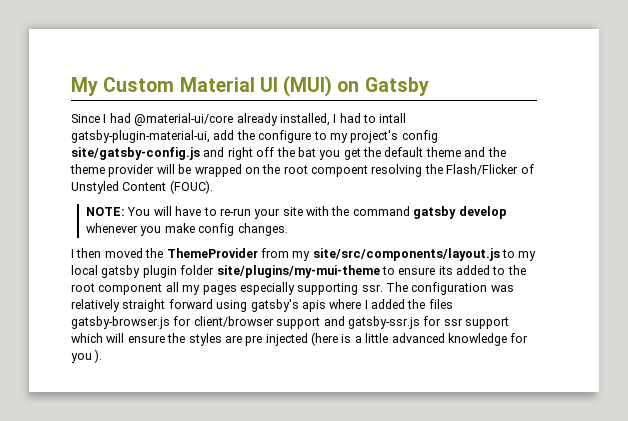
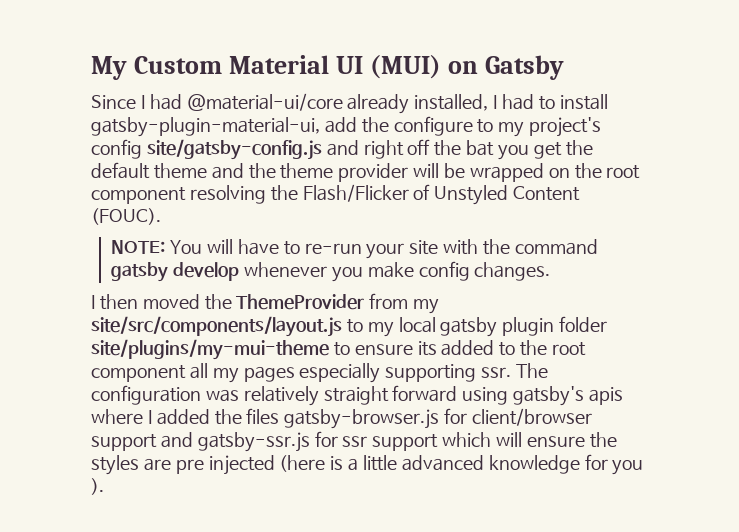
[379,113,407,123] intall -> [559,94,608,110] install
[311,165,368,177] compoent -> [91,187,186,204] component

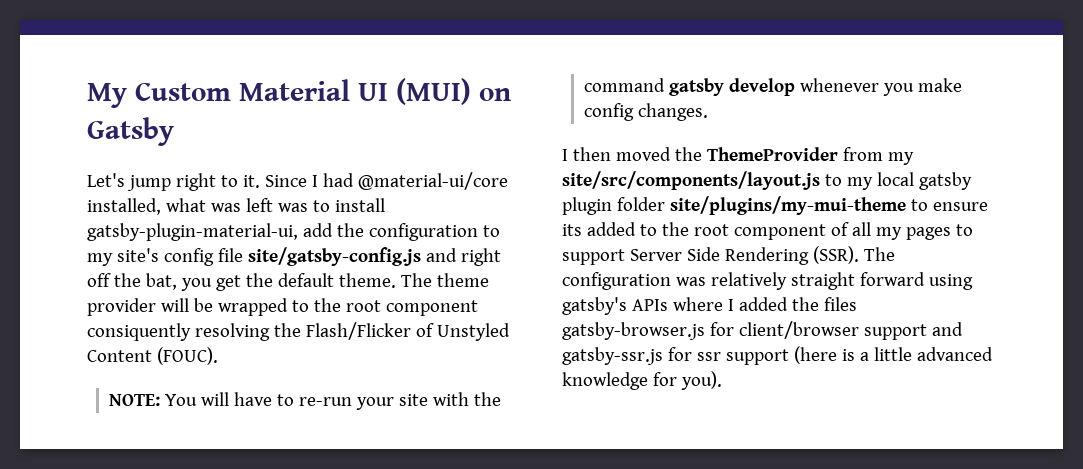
[91,93,535,114] Since I had @material-ui/core already installed, I had -> [87,172,508,191] [87,198,308,215] Let's jump right to it. Since I had @material-ui/core installed, what was left was
[393,116,602,137] [91,139,142,159] configure to my project's config -> [368,223,500,241] [87,248,243,266] configuration to my site's config file
[466,140,495,156] bat -> [145,273,177,290] bat,
[153,163,276,179] theme and the -> [338,273,432,288] theme. The
[548,163,641,179] [91,187,186,204] on the root component -> [291,298,478,316] [87,323,191,341] to the root component consiquently
(186, 373) none -> [830,222,849,236] of
[299,363,512,383] especially supporting ssr. -> [955,224,973,236] [562,246,859,265] to support Server Side Rendering (SSR).
[589,387,624,405] apis -> [631,299,668,311] APIs
[442,432,617,448] [91,455,275,475] which will ensure the styles are pre injected -> (789, 357) none
[612,460,644,475] [91,478,104,495] you ). -> [680,371,722,390] you).

